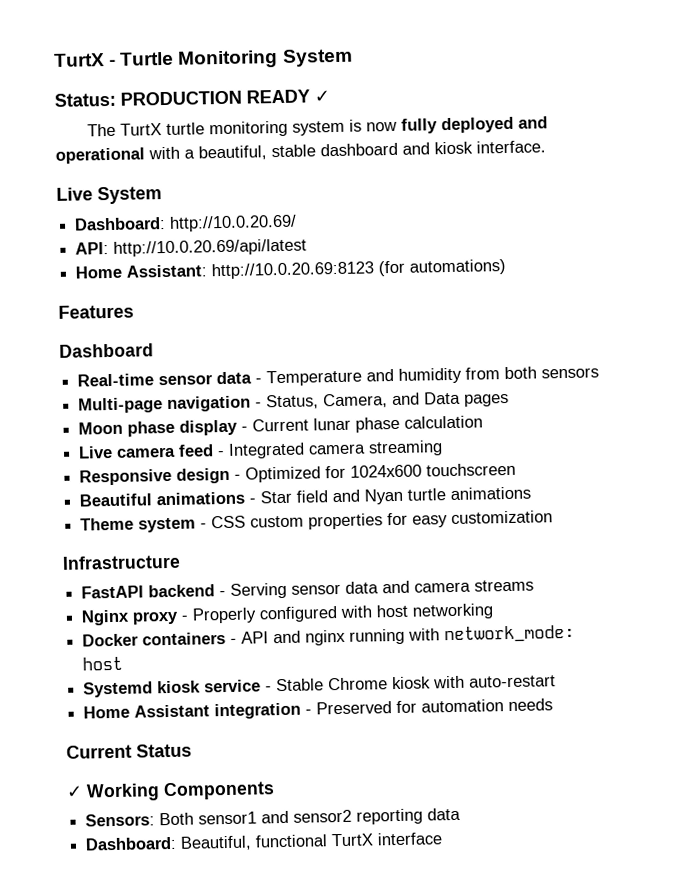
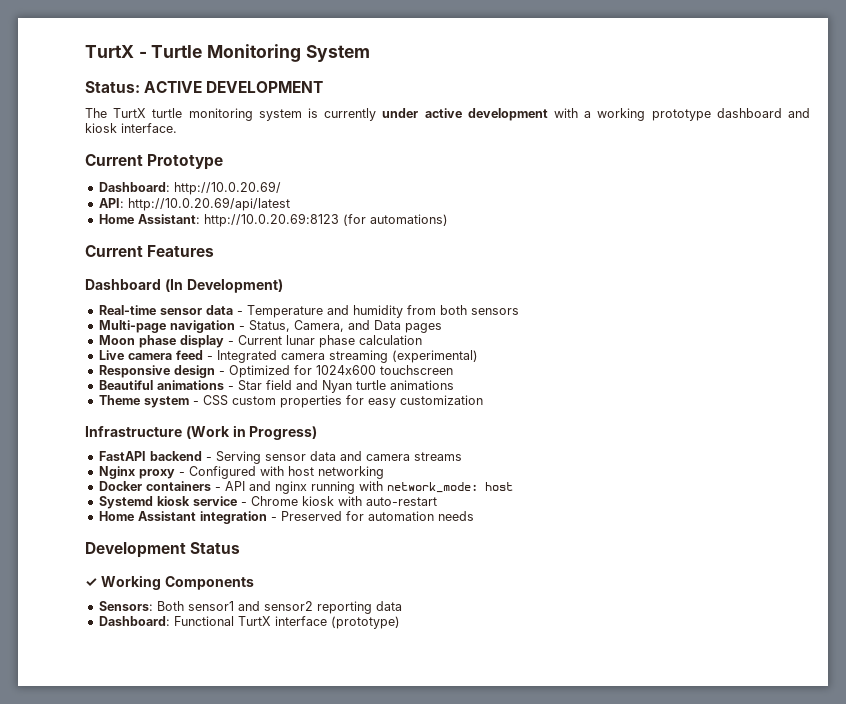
[120,89,330,106] PRODUCTION READY ✓ -> [144,81,324,93] ACTIVE DEVELOPMENT
[366,116,549,134] [55,144,316,164] now fully deployed and operational with a beautiful, stable -> [324,108,711,121] currently under active development with a working prototype
[56,186,162,205] Live System -> [85,154,224,170] Current Prototype
(507, 267) none -> [85,245,143,257] Current
(154, 350) none -> [164,279,283,293] (In Development)
(444, 448) none -> [391,350,478,363] (experimental)
(181, 562) none -> [185,425,318,440] (Work in Progress)
[192,606,339,624] Properly configured -> [188,466,256,479] Configured
[276,678,325,692] Stable -> (247, 504) none
[66,744,132,759] Current -> [85,542,186,558] Development
[180,834,329,851] Beautiful, functional -> [173,616,234,626] Functional
(444, 839) none -> [330,616,400,629] (prototype)

